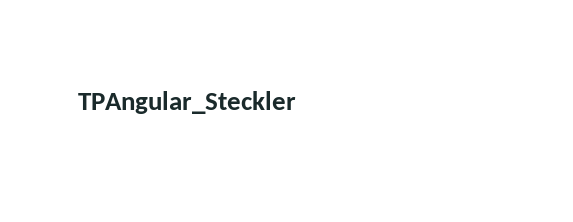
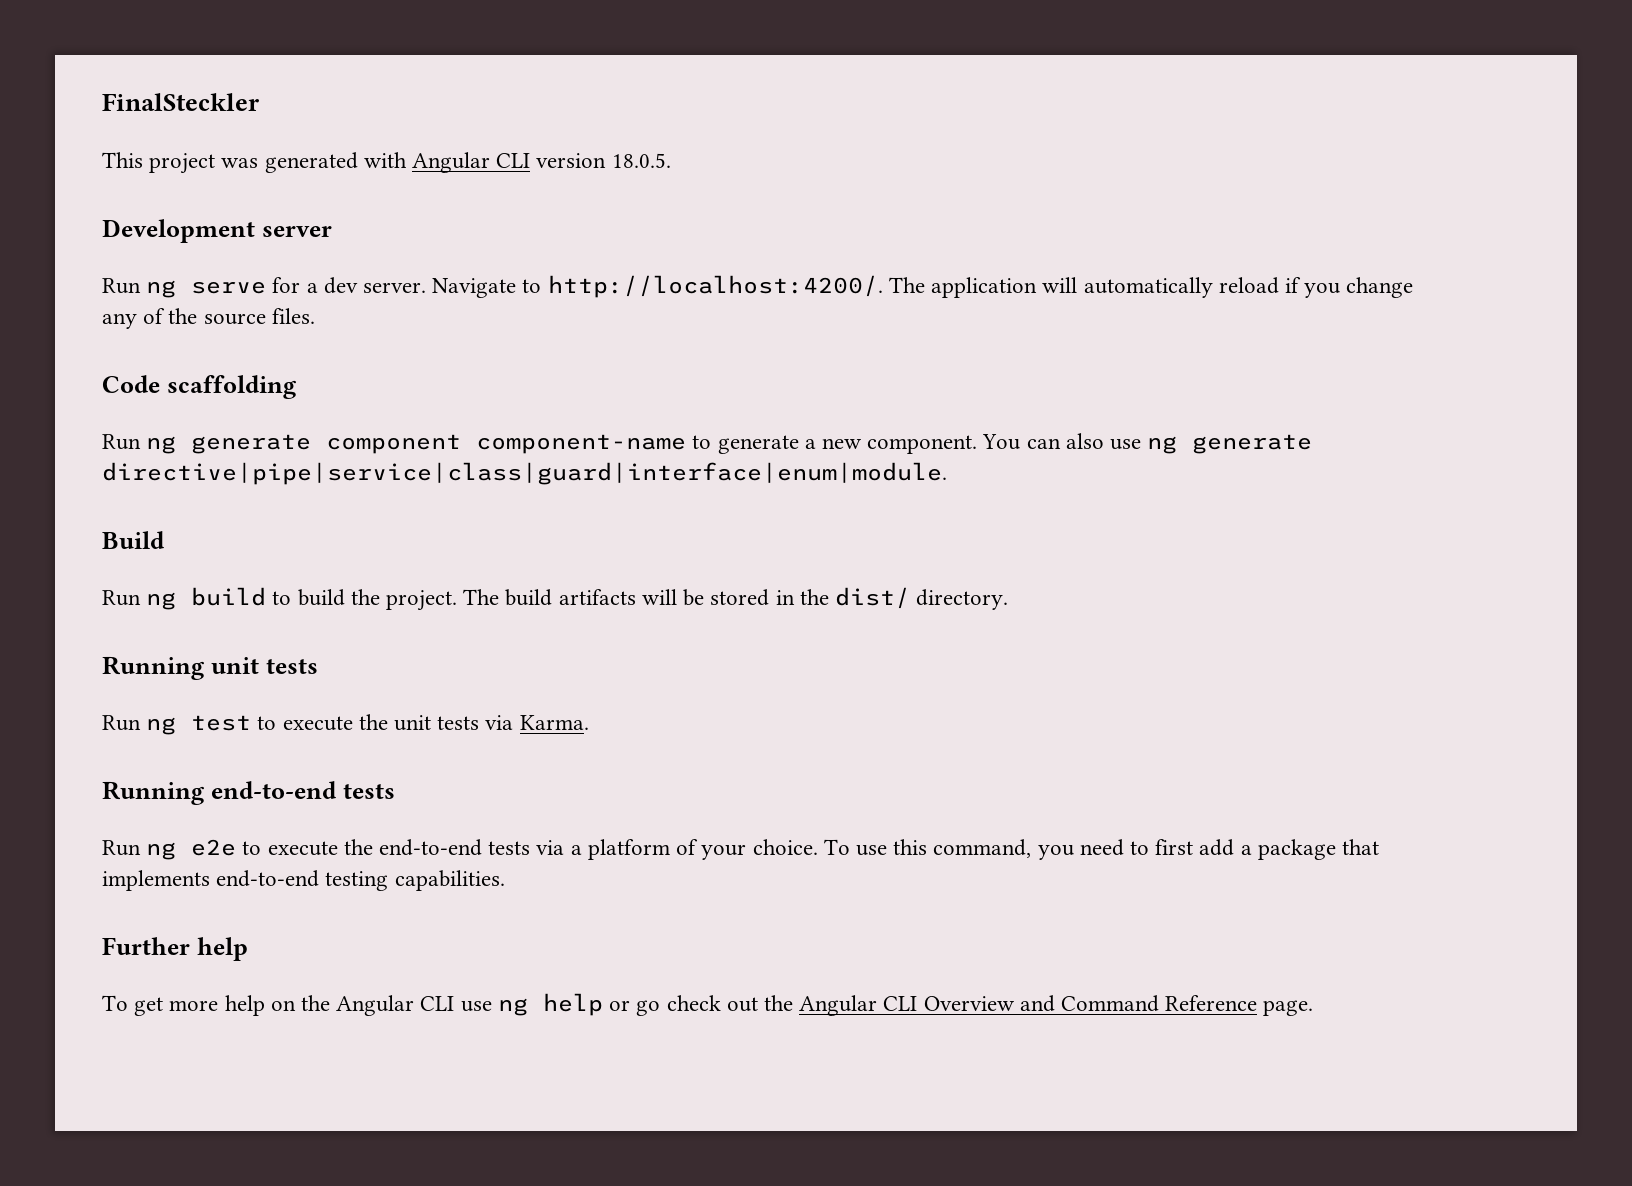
[78,91,296,114] TPAngular_Steckler -> [102,93,260,111] [102,152,671,174] [102,219,332,243] [102,275,1414,298] [102,308,315,329] [102,375,297,399] [102,433,1313,454] [102,462,947,485] [102,531,165,549] [102,587,1009,611] [102,656,318,680] [102,714,589,735] [102,781,395,805] [102,839,1380,860] [102,870,505,891] [102,937,248,961] [102,993,1314,1016] FinalSteckler // This project was generated with Angular CLI version 18.0.5. // Development server // Run ng serve for a dev server. Navigate to http://localhost:4200/. The application will automatically reload if you change any of the source files. // Code scaffolding // Run ng generate component component-name to generate a new component. You can also use ng generate directive|pipe|service|class|guard|interface|enum|module. // Build // Run ng build to build the project. The build artifacts will be stored in the dist/ directory. // Running unit tests // Run ng test to execute the unit tests via Karma. // Running end-to-end tests // Run ng e2e to execute the end-to-end tests via a platform of your choice. To use this command, you need to first add a package that implements end-to-end testing capabilities. // Further help // To get more help on the Angular CLI use ng help or go check out the Angular CLI Overview and Command Reference page.

